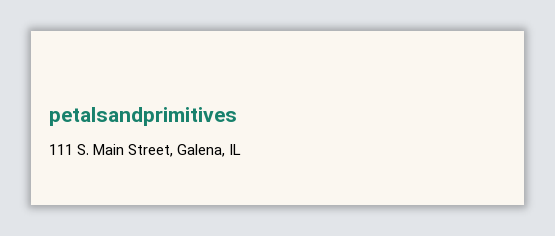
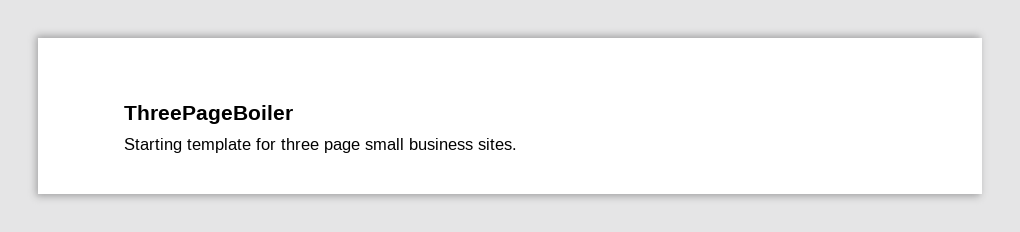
[49,107,237,126] [49,144,242,157] petalsandprimitives // 111 S. Main Street, Galena, IL -> [124,105,293,124] [124,138,517,153] ThreePageBoiler // Starting template for three page small business sites.

